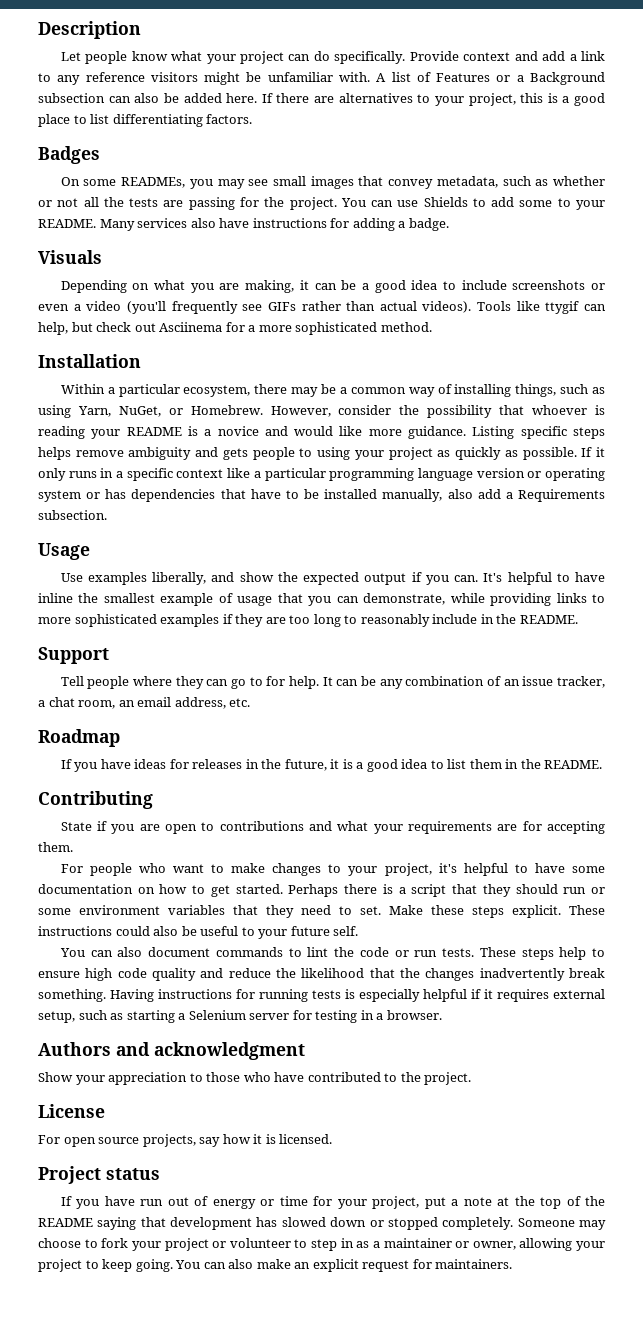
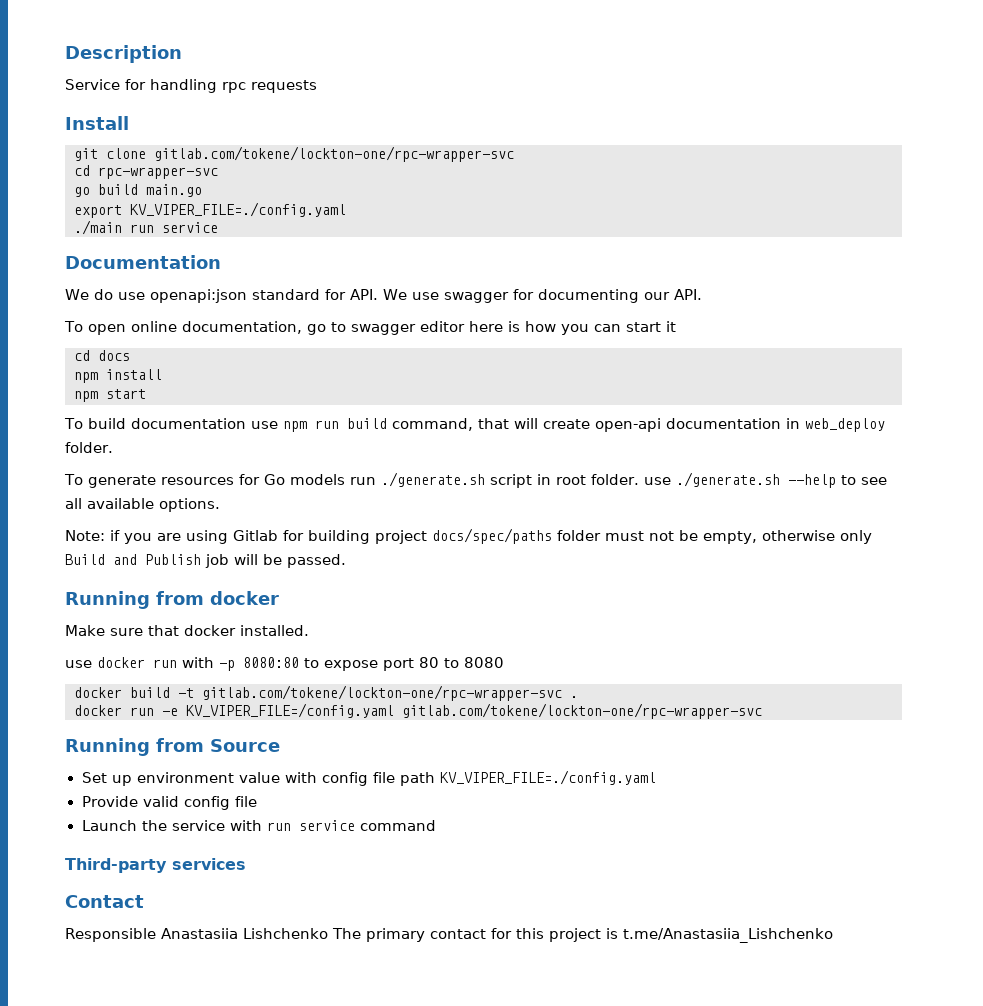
[60,51,606,64] [38,72,605,85] [38,93,605,106] [38,114,253,127] [38,146,100,164] [60,176,606,189] [38,197,605,210] [38,218,449,231] [38,250,102,264] [60,280,605,293] [38,301,607,314] [38,322,432,335] [38,354,141,368] [60,384,606,397] [38,405,606,418] [38,426,606,439] [38,447,606,460] [38,468,605,481] [38,489,605,502] [38,510,107,520] [38,543,90,560] [60,572,606,585] [38,593,605,606] [38,614,578,627] [38,647,109,664] [60,676,606,689] [38,697,251,709] [38,729,120,747] [60,759,603,772] [38,791,153,809] [60,821,605,834] [38,842,73,852] [60,863,605,876] [38,884,606,897] [38,905,605,918] [38,926,359,939] [59,947,605,960] [38,968,605,981] [38,989,605,1002] [38,1010,442,1023] [38,1042,305,1060] [38,1072,472,1085] [38,1104,105,1118] [38,1134,333,1147] [38,1166,160,1184] [60,1196,606,1209] [38,1217,607,1230] [38,1238,605,1251] [38,1259,513,1272] Let people know what your project can do specifically. Provide context and add a link to any reference visitors might be unfamiliar with. A list of Features or a Background subsection can also be added here. If there are alternatives to your project, this is a good place to list differentiating factors. // Badges // On some READMEs, you may see small images that convey metadata, such as whether or not all the tests are passing for the project. You can use Shields to add some to your README. Many services also have instructions for adding a badge. // Visuals // Depending on what you are making, it can be a good idea to include screenshots or even a video (you'll frequently see GIFs rather than actual videos). Tools like ttygif can help, but check out Asciinema for a more sophisticated method. // Installation // Within a particular ecosystem, there may be a common way of installing things, such as using Yarn, NuGet, or Homebrew. However, consider the possibility that whoever is reading your README is a novice and would like more guidance. Listing specific steps helps remove ambiguity and gets people to using your project as quickly as possible. If it only runs in a specific context like a particular programming language version or operating system or has dependencies that have to be installed manually, also add a Requirements subsection. // Usage // Use examples liberally, and show the expected output if you can. It's helpful to have inline the smallest example of usage that you can demonstrate, while providing links to more sophisticated examples if they are too long to reasonably include in the README. // Support // Tell people where they can go to for help. It can be any combination of an issue tracker, a chat room, an email address, etc. // Roadmap // If you have ideas for releases in the future, it is a good idea to list them in the README. // Contributing // State if you are open to contributions and what your requirements are for accepting them. // For people who want to make changes to your project, it's helpful to have some documentation on how to get started. Perhaps there is a script that they should run or some environment variables that they need to set. Make these steps explicit. These instructions could also be useful to your future self. // You can also document commands to lint the code or run tests. These steps help to ensure high code quality and reduce the likelihood that the changes inadvertently break something. Having instructions for running tests is especially helpful if it requires external setup, such as starting a Selenium server for testing in a browser. // Authors and acknowledgment // Show your appreciation to those who have contributed to the project. // License // For open source projects, say how it is licensed. // Project status // If you have run out of energy or time for your project, put a note at the top of the README saying that development has slowed down or stopped completely. Someone may choose to fork your project or volunteer to step in as a maintainer or owner, allowing your project to keep going. You can also make an explicit request for maintainers. -> [65,79,317,93] [65,116,129,130] [74,146,514,162] [74,165,218,179] [74,184,202,197] [74,202,346,218] [74,220,218,235] [65,255,221,269] [65,289,702,303] [64,321,676,335] [74,350,130,361] [74,369,162,383] [74,389,146,402] [64,418,885,432] [65,442,113,453] [64,472,887,488] [65,498,220,512] [65,528,872,544] [65,554,346,568] [65,591,279,609] [65,625,309,636] [65,657,504,671] [74,685,578,701] [74,703,762,719] [65,738,280,756] [81,770,656,786] [81,796,257,810] [81,820,436,831] [65,858,246,873] [65,895,144,908] [65,928,833,943] Service for handling rpc requests // Install // git clone gitlab.com/tokene/lockton-one/rpc-wrapper-svc // cd rpc-wrapper-svc // go build main.go // export KV_VIPER_FILE=./config.yaml // ./main run service // Documentation // We do use openapi:json standard for API. We use swagger for documenting our API. // To open online documentation, go to swagger editor here is how you can start it // cd docs // npm install // npm start // To build documentation use npm run build command, that will create open-api documentation in web_deploy folder. // To generate resources for Go models run ./generate.sh script in root folder. use ./generate.sh --help to see all available options. // Note: if you are using Gitlab for building project docs/spec/paths folder must not be empty, otherwise only Build and Publish job will be passed. // Running from docker // Make sure that docker installed. // use docker run with -p 8080:80 to expose port 80 to 8080 // docker build -t gitlab.com/tokene/lockton-one/rpc-wrapper-svc . // docker run -e KV_VIPER_FILE=/config.yaml gitlab.com/tokene/lockton-one/rpc-wrapper-svc // Running from Source // Set up environment value with config file path KV_VIPER_FILE=./config.yaml // Provide valid config file // Launch the service with run service command // Third-party services // Contact // Responsible Anastasiia Lishchenko The primary contact for this project is t.me/Anastasiia_Lishchenko

